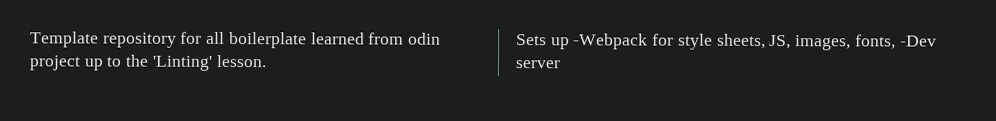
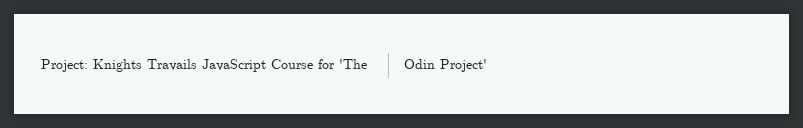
[30,31,442,49] [29,54,267,71] [516,33,937,51] [515,60,561,69] Template repository for all boilerplate learned from odin project up to the 'Linting' lesson. // Sets up -Webpack for style sheets, JS, images, fonts, -Dev server -> [41,59,487,72] Project: Knights Travails JavaScript Course for 'The Odin Project'

